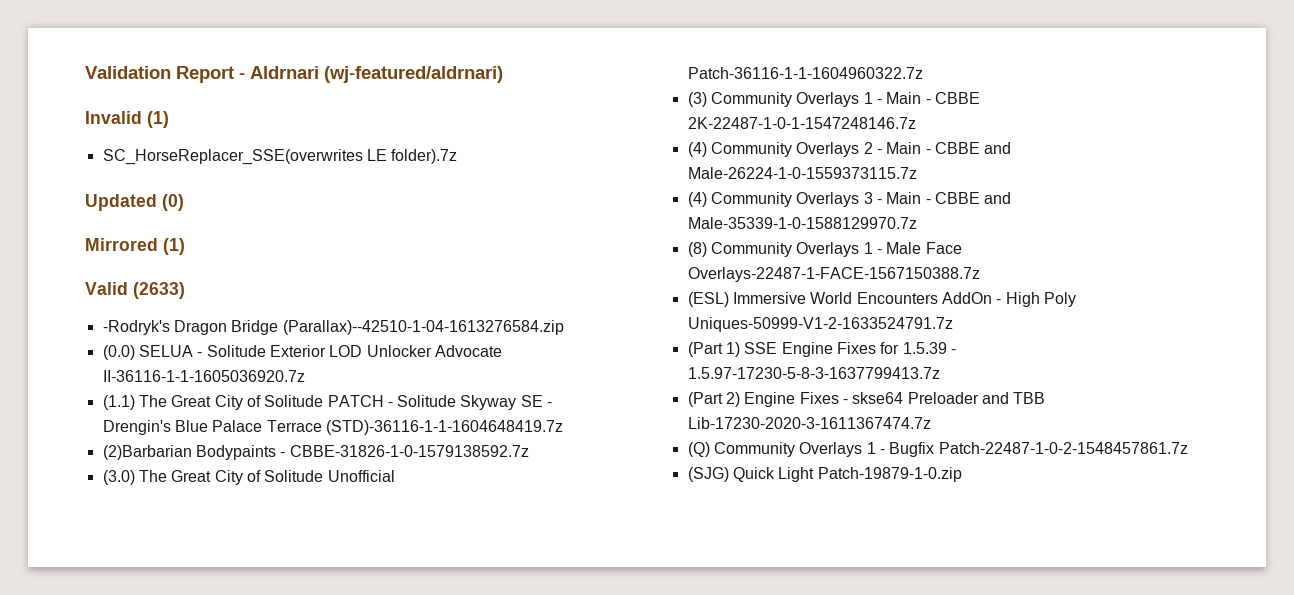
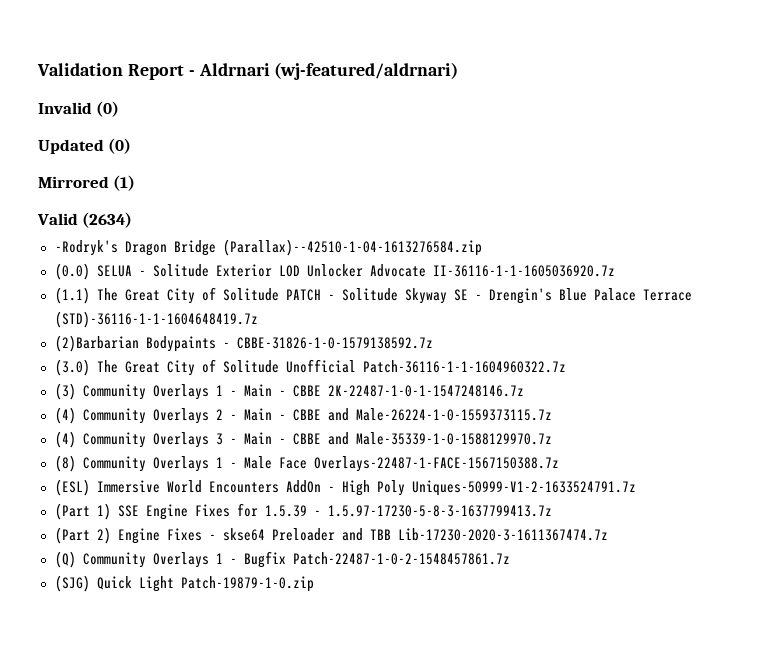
[147,111,169,128] [102,149,458,165] (1) // SC_HorseReplacer_SSE(overwrites LE folder).7z -> [96,101,120,117] (0)
[133,282,185,299] (2633) -> [82,212,133,228] (2634)

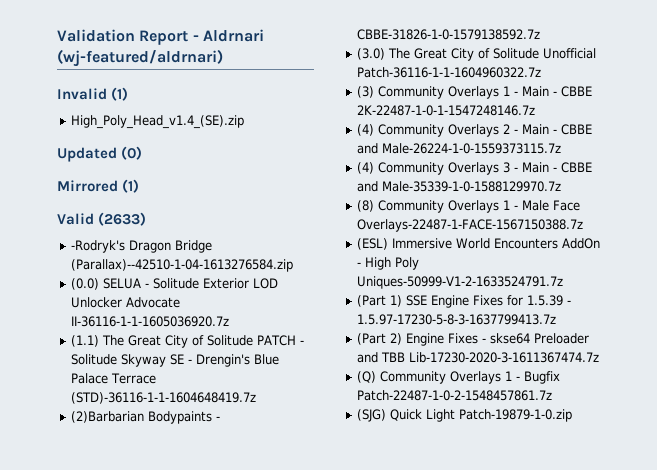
[96,101,120,117] (0) -> [111,87,129,101] [70,115,244,129] (1) // High_Poly_Head_v1.4_(SE).zip
[82,212,133,228] (2634) -> [98,212,147,226] (2633)

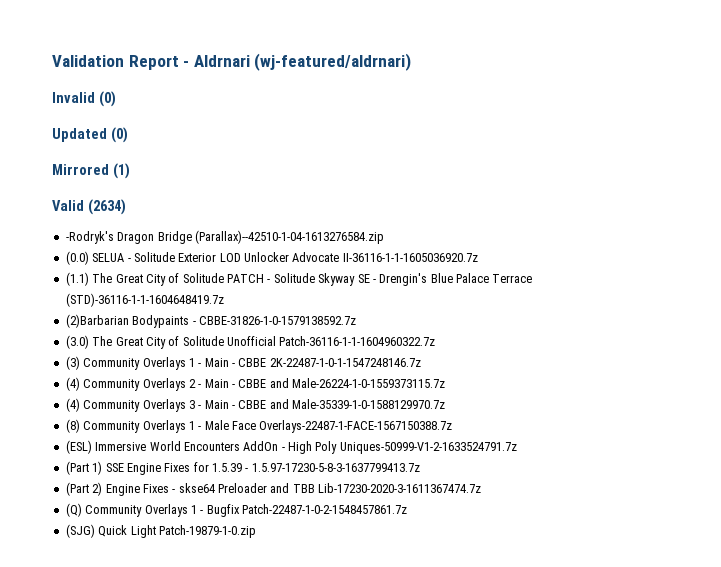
[111,87,129,101] [70,115,244,129] (1) // High_Poly_Head_v1.4_(SE).zip -> [98,91,116,107] (0)
[98,212,147,226] (2633) -> [87,199,126,215] (2634)

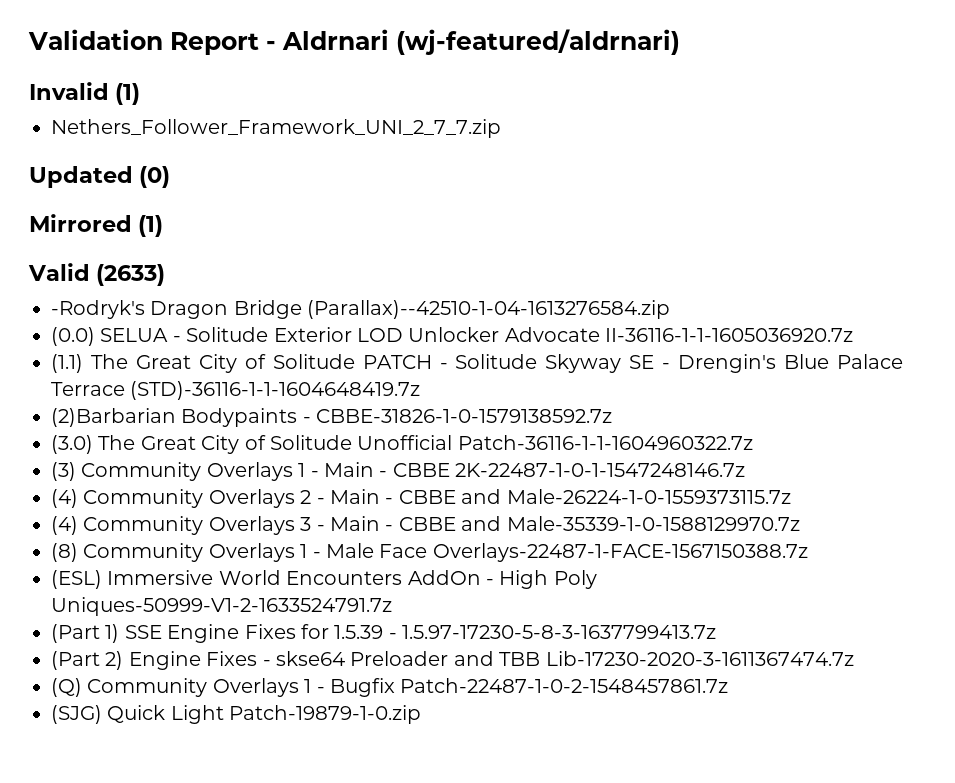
[98,91,116,107] (0) -> [115,83,141,105] [51,119,501,138] (1) // Nethers_Follower_Framework_UNI_2_7_7.zip
[87,199,126,215] (2634) -> [96,264,166,286] (2633)

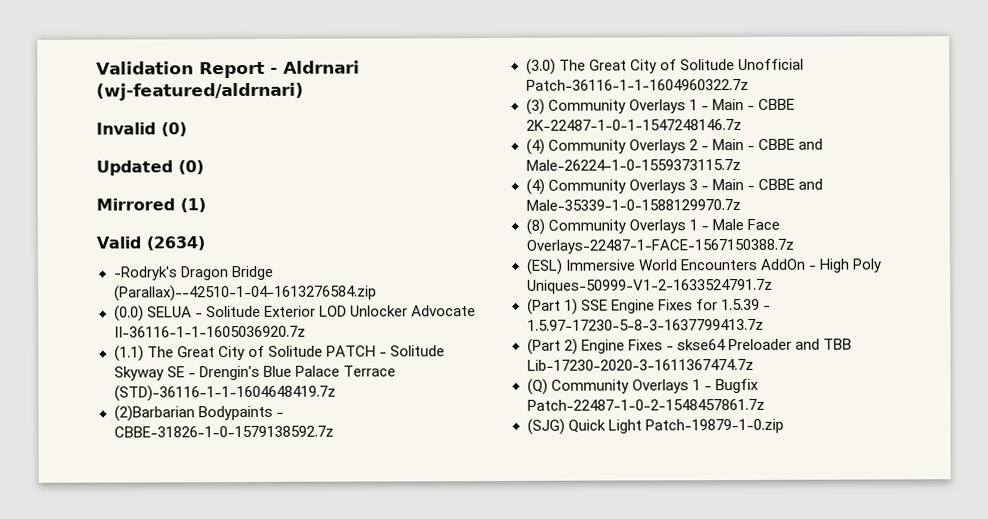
[115,83,141,105] [51,119,501,138] (1) // Nethers_Follower_Framework_UNI_2_7_7.zip -> [161,122,187,137] (0)
[96,264,166,286] (2633) -> [145,236,205,251] (2634)

